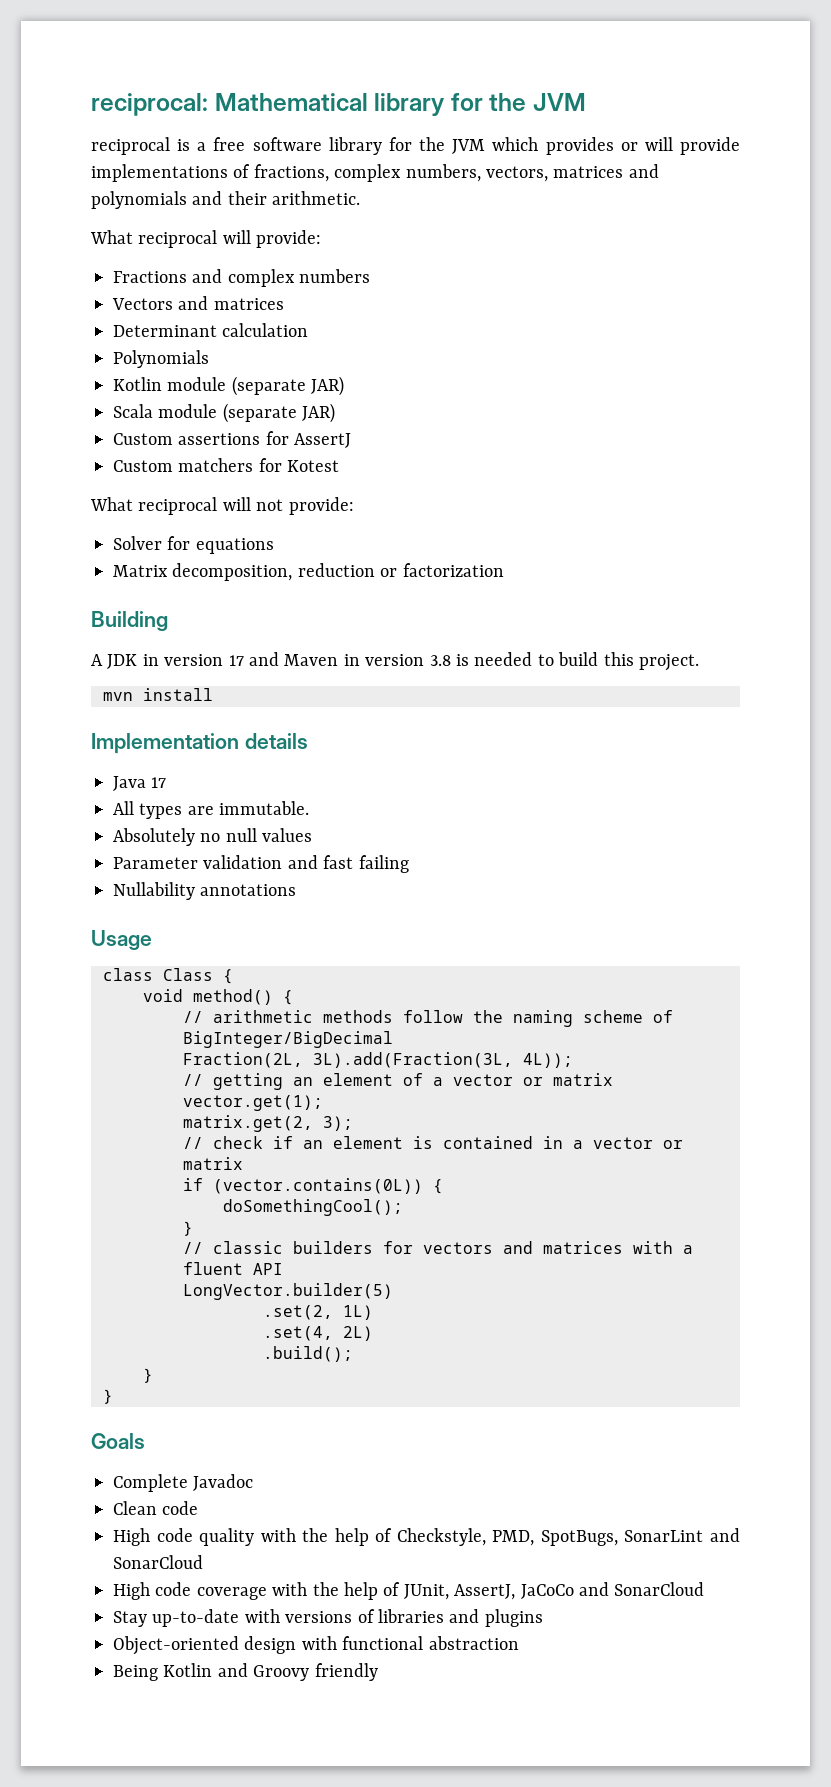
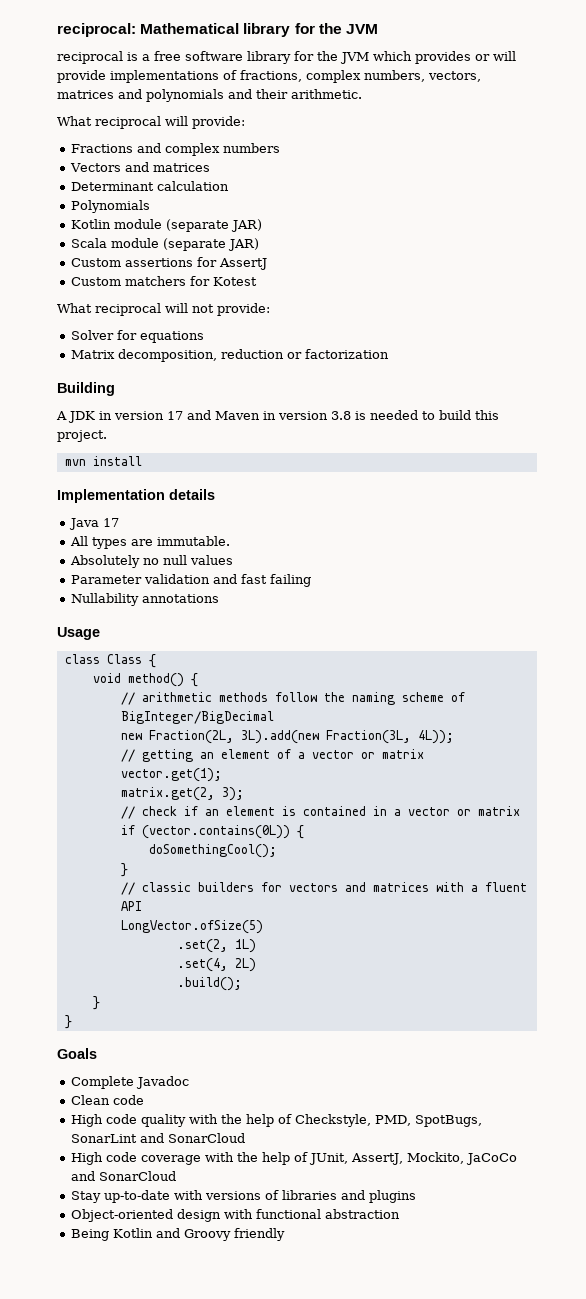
[183,1052,513,1068] Fraction(2L, 3L).add(Fraction(3L, -> [120,730,411,744] new Fraction(2L, 3L).add(new Fraction(3L,
[183,1283,393,1300] LongVector.builder(5) -> [120,920,263,934] LongVector.ofSize(5)
(516, 1592) none -> [406,1152,464,1164] Mockito,

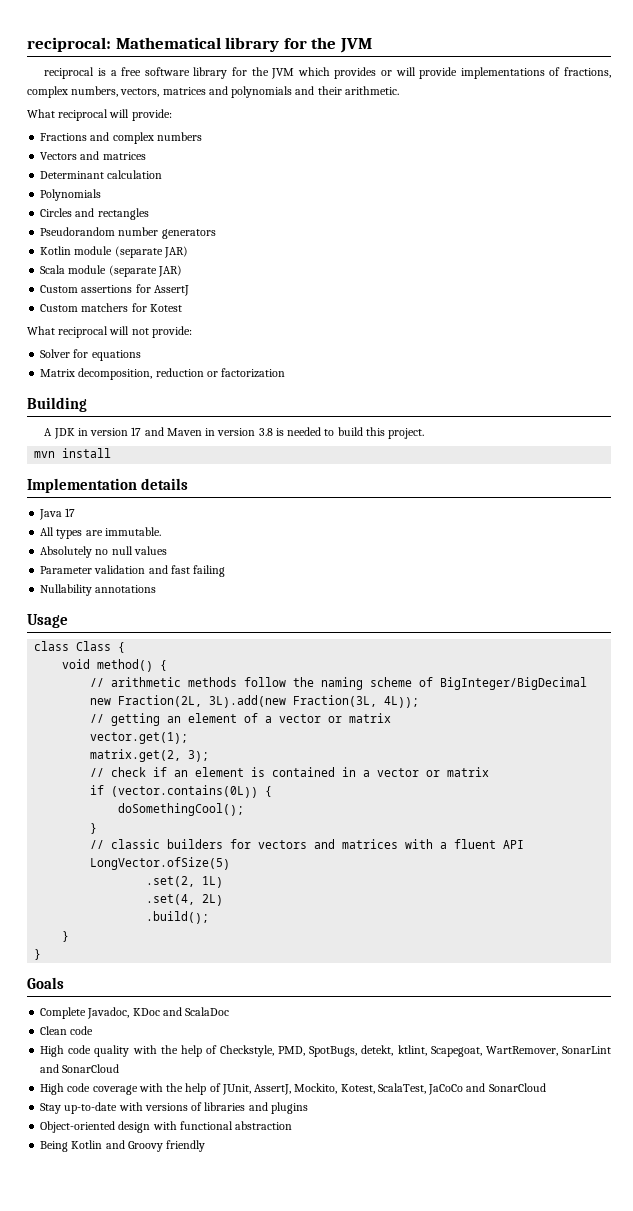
(150, 206) none -> [40,208,149,220] [40,227,216,239] // Circles and rectangles // Pseudorandom number generators
[135,1076,189,1089] Javadoc -> [87,1007,230,1019] Javadoc, KDoc and ScalaDoc
(482, 1121) none -> [361,1045,558,1057] detekt, ktlint, Scapegoat, WartRemover,
(464, 1158) none -> [340,1083,426,1094] Kotest, ScalaTest,

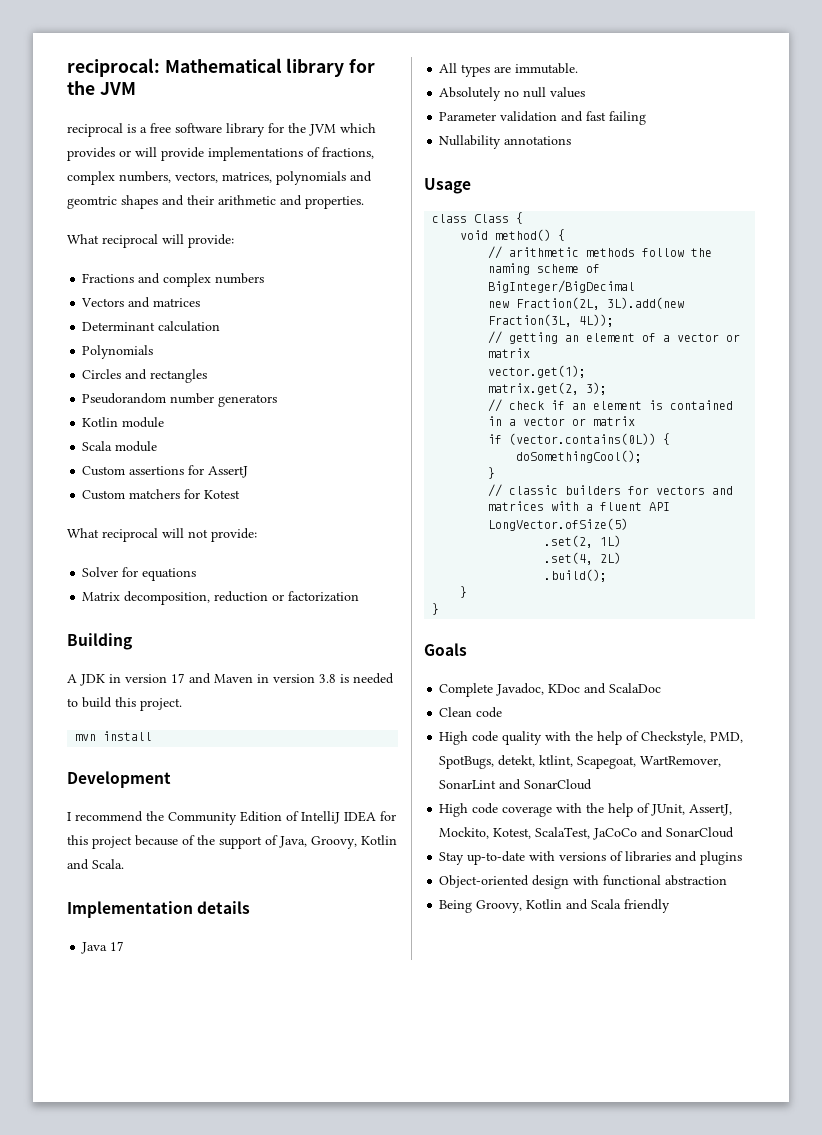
[162,86,399,98] matrices and polynomials and their arithmetic. -> [222,171,372,185] [67,195,364,209] matrices, polynomials and geomtric shapes and their arithmetic and properties.
[114,246,188,258] (separate JAR) -> (165, 422) none
[108,265,182,277] (separate JAR) -> (158, 446) none
(112, 453) none -> [67,771,171,788] [67,811,396,825] [67,835,397,849] [67,859,124,870] // Development // I recommend the Community Edition of IntelliJ IDEA for this project because of the support of Java, Groovy, Kotlin and Scala.
[71,1140,163,1152] Kotlin and Groovy -> [476,899,622,913] Groovy, Kotlin and Scala

